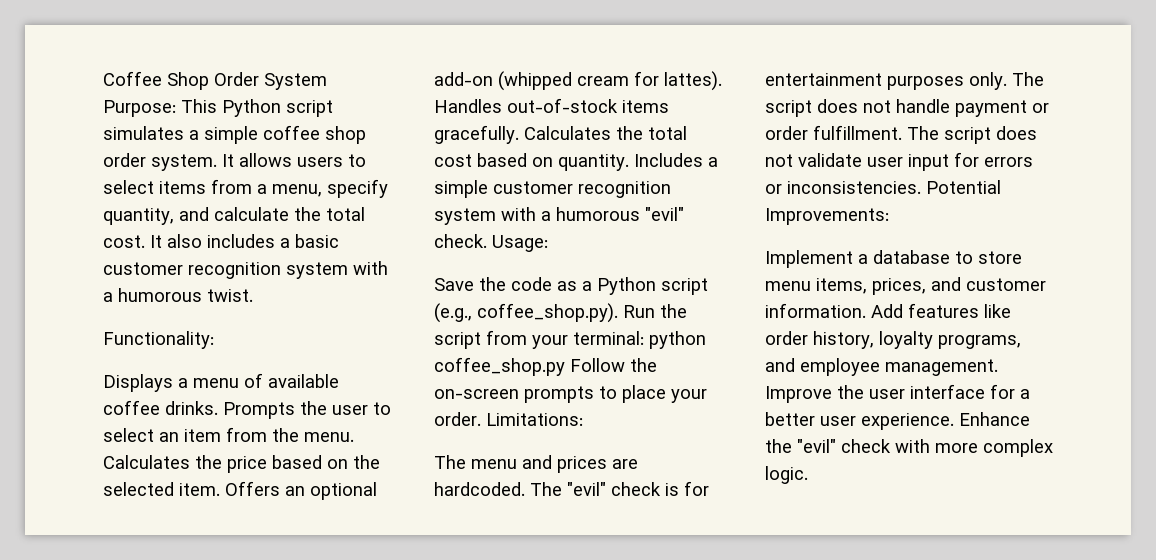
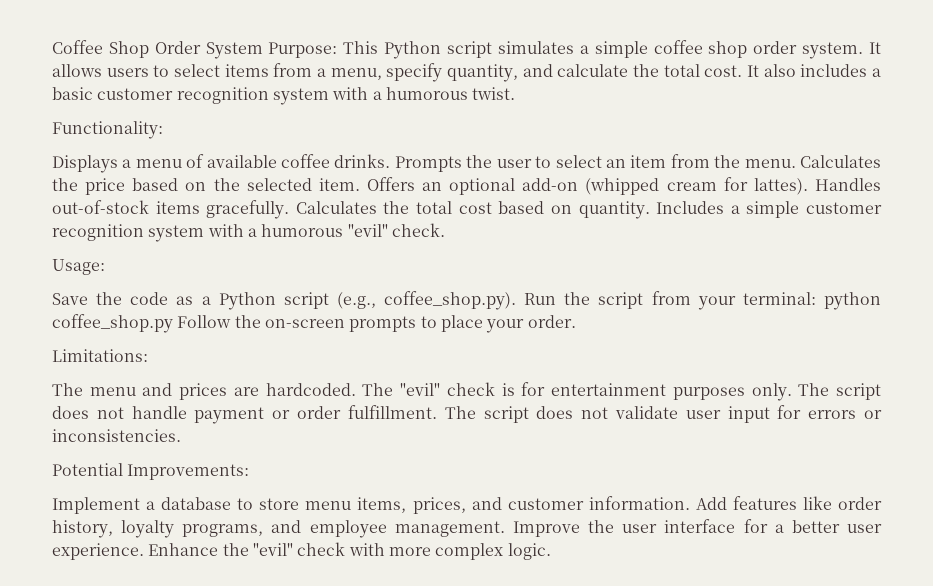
(487, 241) none -> (445, 230) //
(481, 419) none -> (576, 321) //
(921, 187) none -> (181, 435) //

